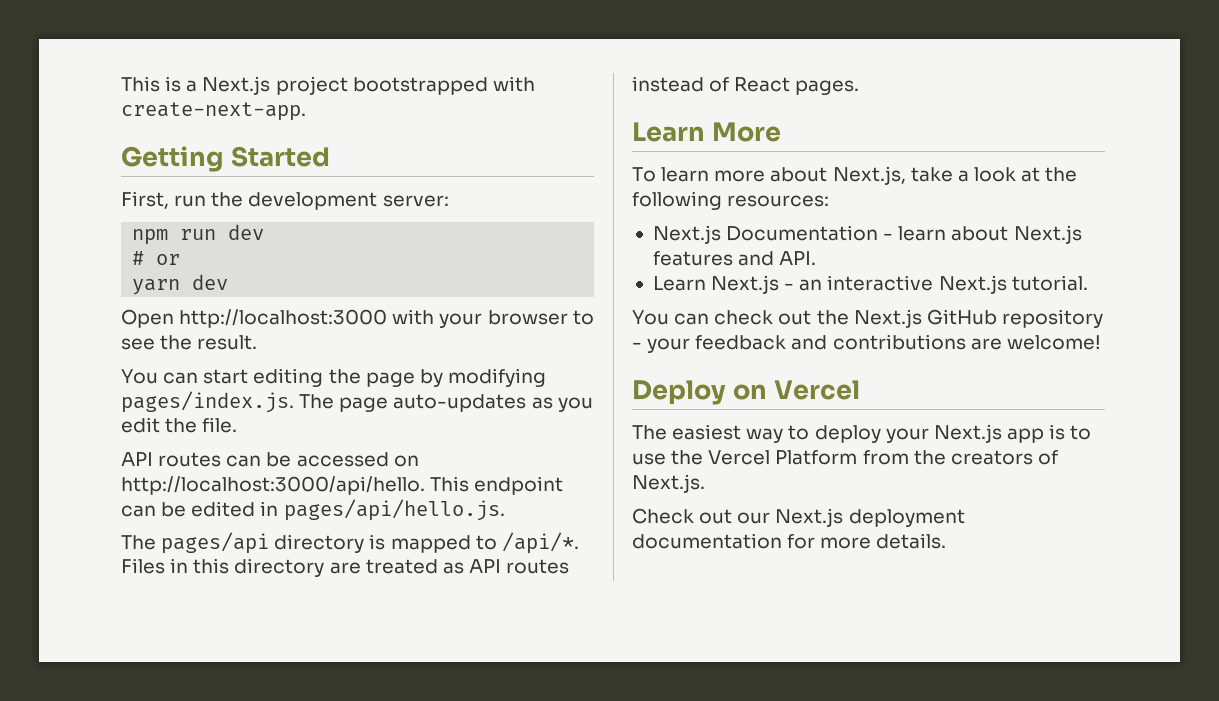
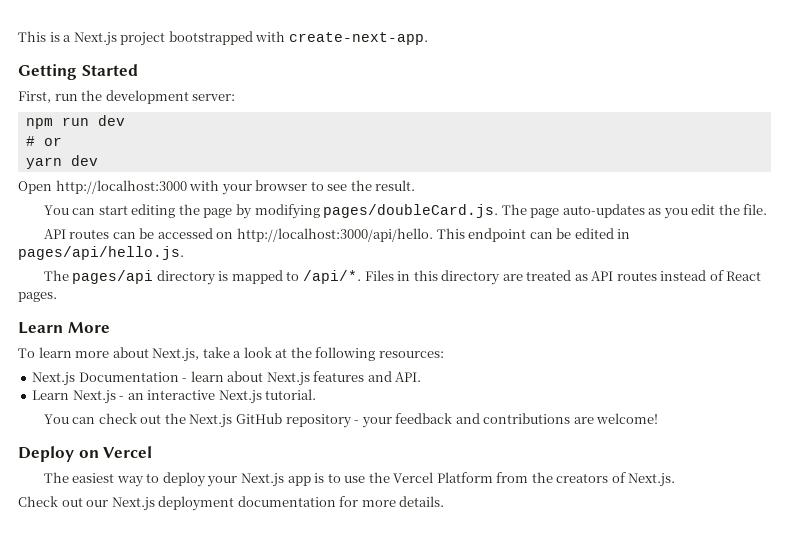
[121,391,294,413] pages/index.js. -> [323,204,499,218] pages/doubleCard.js.

